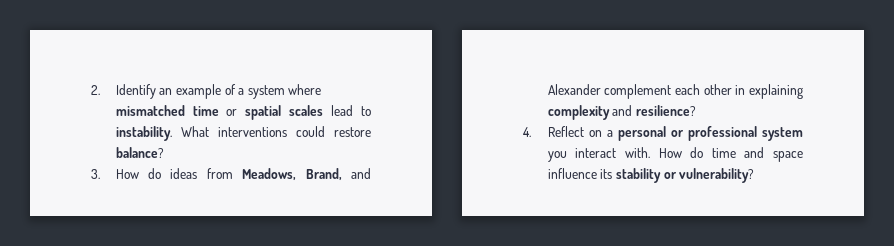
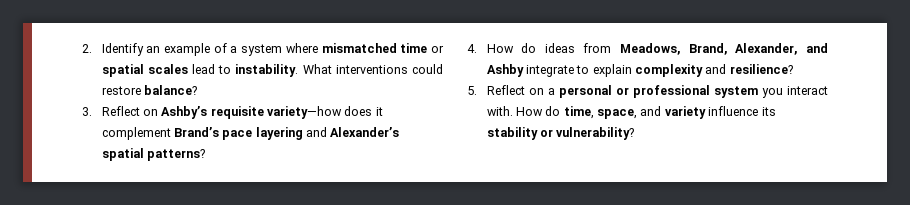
(100, 174) none -> [101,106,383,119] [101,127,400,140] [101,148,205,161] [467,44,477,53] Reflect on Ashby’s requisite variety—how does it complement Brand’s pace layering and Alexander’s spatial patterns? // 4.
[351,168,371,179] [547,84,803,99] and Alexander complement each other in explaining -> [735,43,828,55] [486,64,632,77] Alexander, and Ashby integrate to explain
[523,127,531,137] 4. -> [467,86,477,95] 5.
[711,147,803,162] time and space -> [563,106,706,119] time, space, and variety

